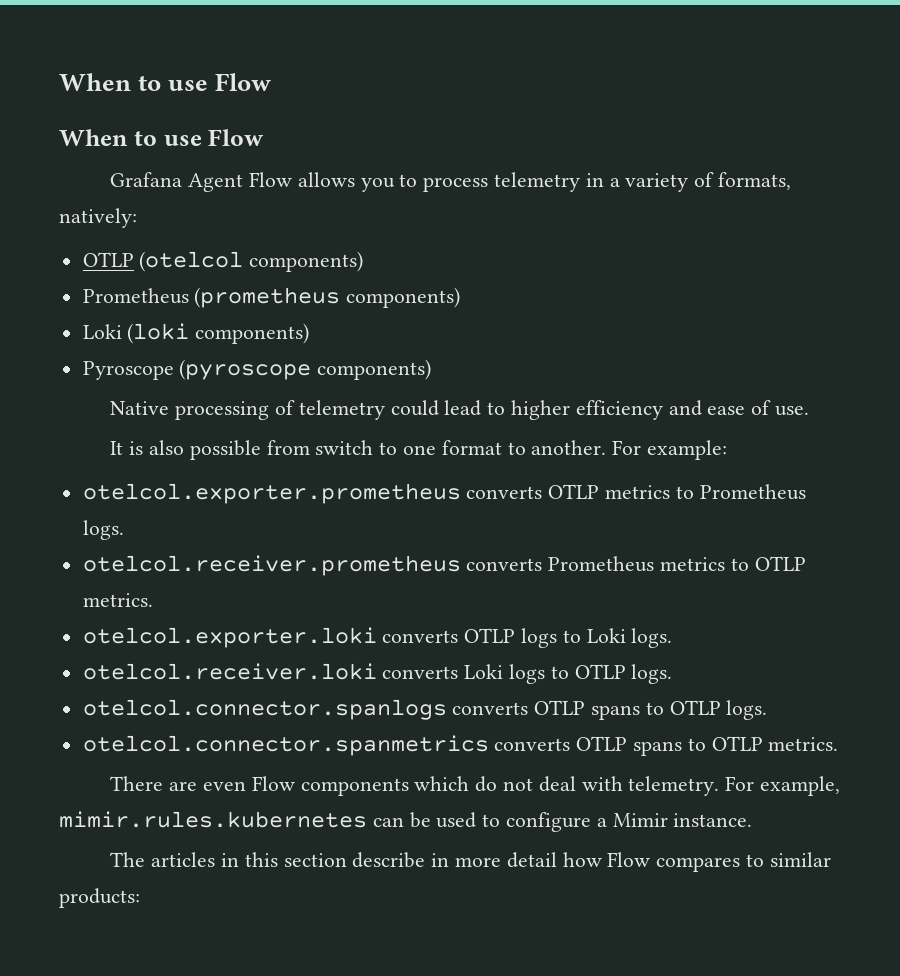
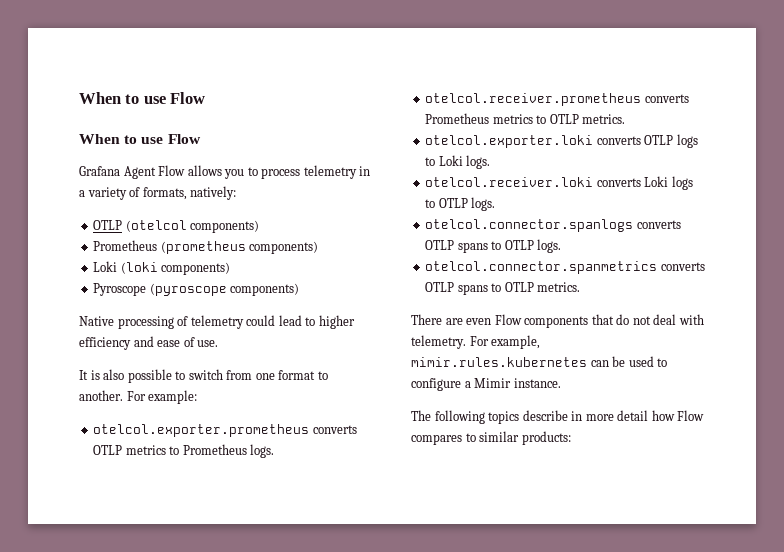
[266,440,398,455] from switch to -> [175,369,253,380] to switch from
[414,776,470,791] which -> [591,314,614,325] that
[151,852,347,867] articles in this section -> [434,410,520,424] following topics

